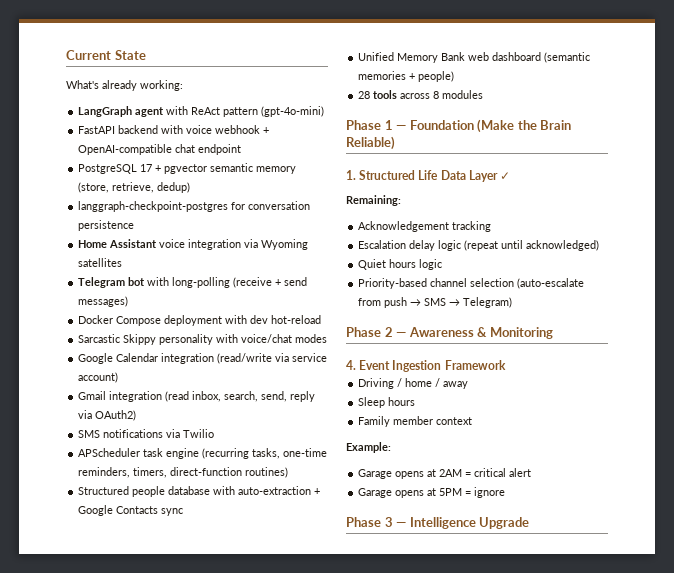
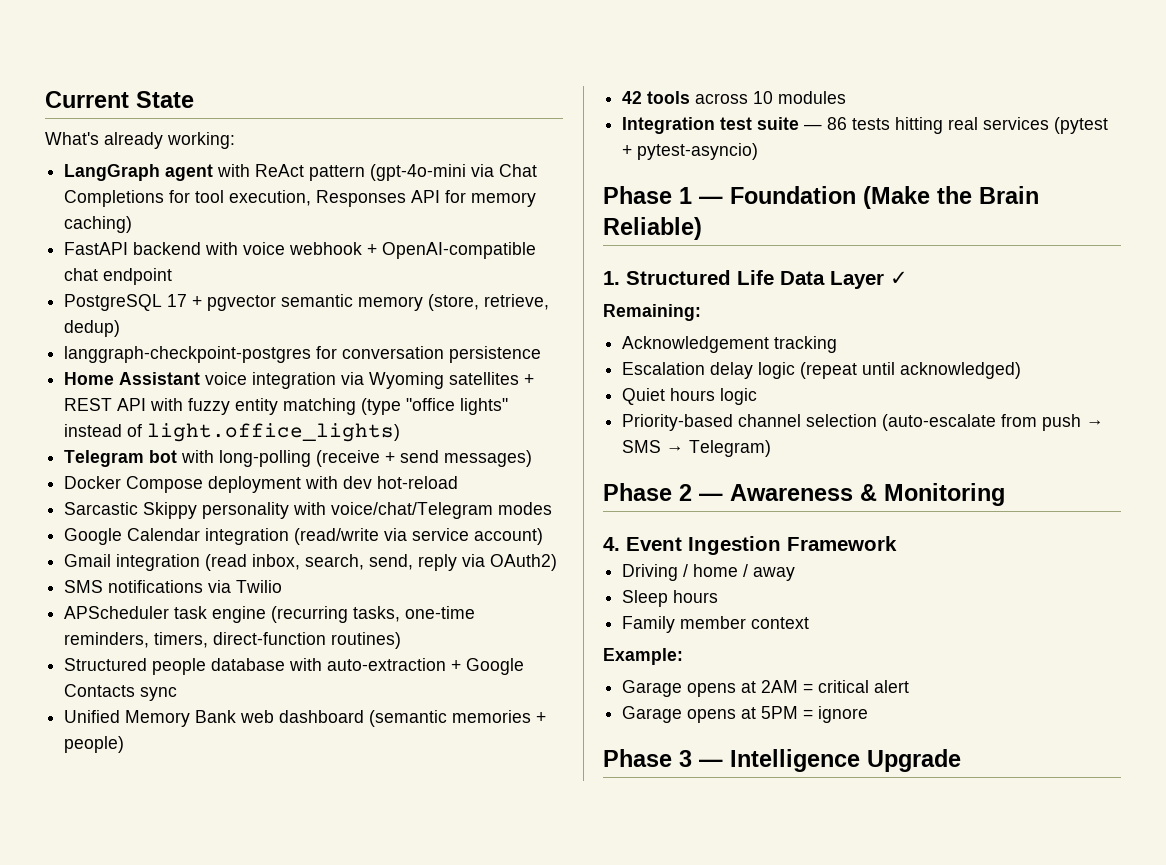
[261,106,325,117] (gpt-4o-mini) -> [370,164,538,181] [64,190,537,207] [64,216,133,233] (gpt-4o-mini via Chat Completions for tool execution, Responses API for memory caching)
(123, 262) none -> [524,374,535,385] [64,398,509,415] [64,423,401,442] + REST API with fuzzy entity matching (type "office lights" instead of light.office_lights)
[241,334,293,343] voice/chat -> [331,502,494,519] voice/chat/Telegram
[358,91,371,99] 28 -> [622,91,643,104] 42
[433,91,440,99] 8 -> [753,91,774,104] 10
(484, 94) none -> [622,117,1109,134] [622,143,759,160] // Integration test suite — 86 tests hitting real services (pytest + pytest-asyncio)

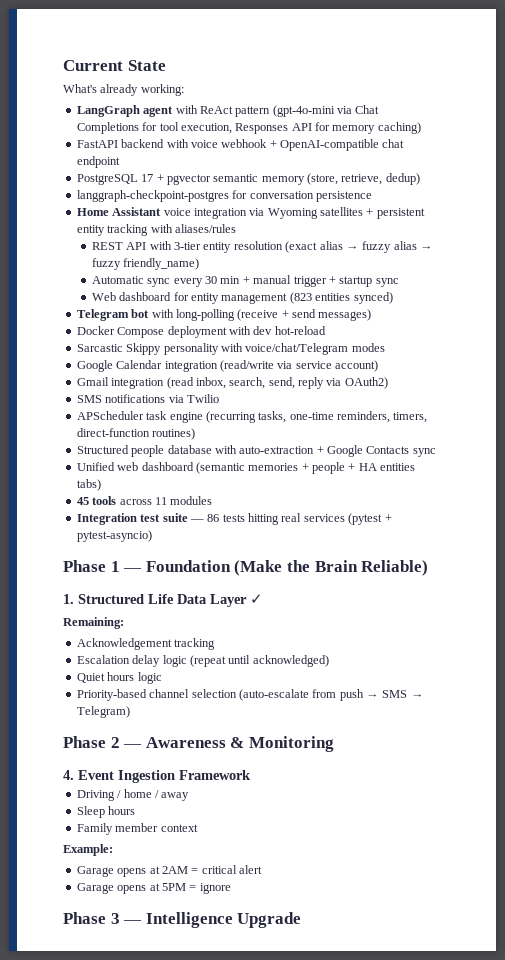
[64,398,509,415] [64,423,401,442] REST API with fuzzy entity matching (type "office lights" instead of light.office_lights) -> [376,208,425,219] [76,224,236,236] [91,241,434,253] [91,258,200,270] [91,275,399,287] [91,292,393,304] persistent entity tracking with aliases/rules // REST API with 3-tier entity resolution (exact alias → fuzzy alias → fuzzy friendly_name) // Automatic sync every 30 min + manual trigger + startup sync // Web dashboard for entity management (823 entities synced)
[125,710,237,727] Memory Bank -> (115, 466) none
[64,736,125,753] [622,91,643,104] people) // 42 -> [312,462,416,474] [76,479,101,491] [76,497,89,505] people + HA entities tabs) // 45
[753,91,774,104] 10 -> [154,497,167,505] 11

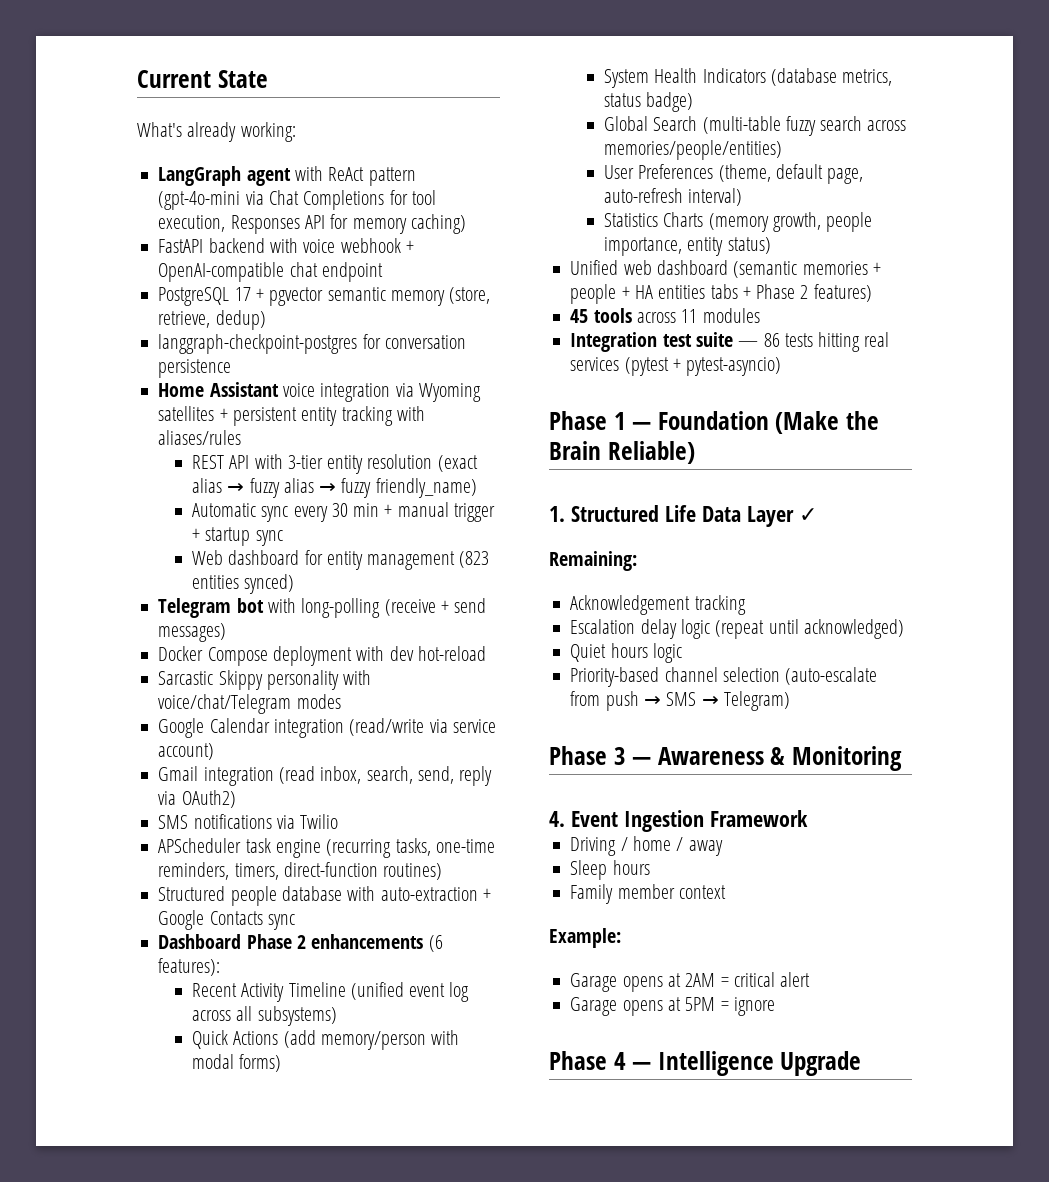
(436, 452) none -> [158,934,443,952] [158,958,221,976] [192,982,470,1002] [192,1006,337,1026] [192,1030,460,1050] [192,1054,282,1072] [604,68,893,88] [604,92,694,112] [604,116,907,136] [604,140,783,160] [604,164,864,184] [604,188,743,206] [604,212,873,232] [604,237,771,256] // Dashboard Phase 2 enhancements (6 features): // Recent Activity Timeline (unified event log across all subsystems) // Quick Actions (add memory/person with modal forms) // System Health Indicators (database metrics, status badge) // Global Search (multi-table fuzzy search across memories/people/entities) // User Preferences (theme, default page, auto-refresh interval) // Statistics Charts (memory growth, people importance, entity status)
[76,479,101,491] tabs) -> [710,284,872,302] tabs + Phase 2 features)
[110,737,120,748] 2 -> [613,747,626,765] 3
[110,913,120,924] 3 -> [613,1052,626,1070] 4

